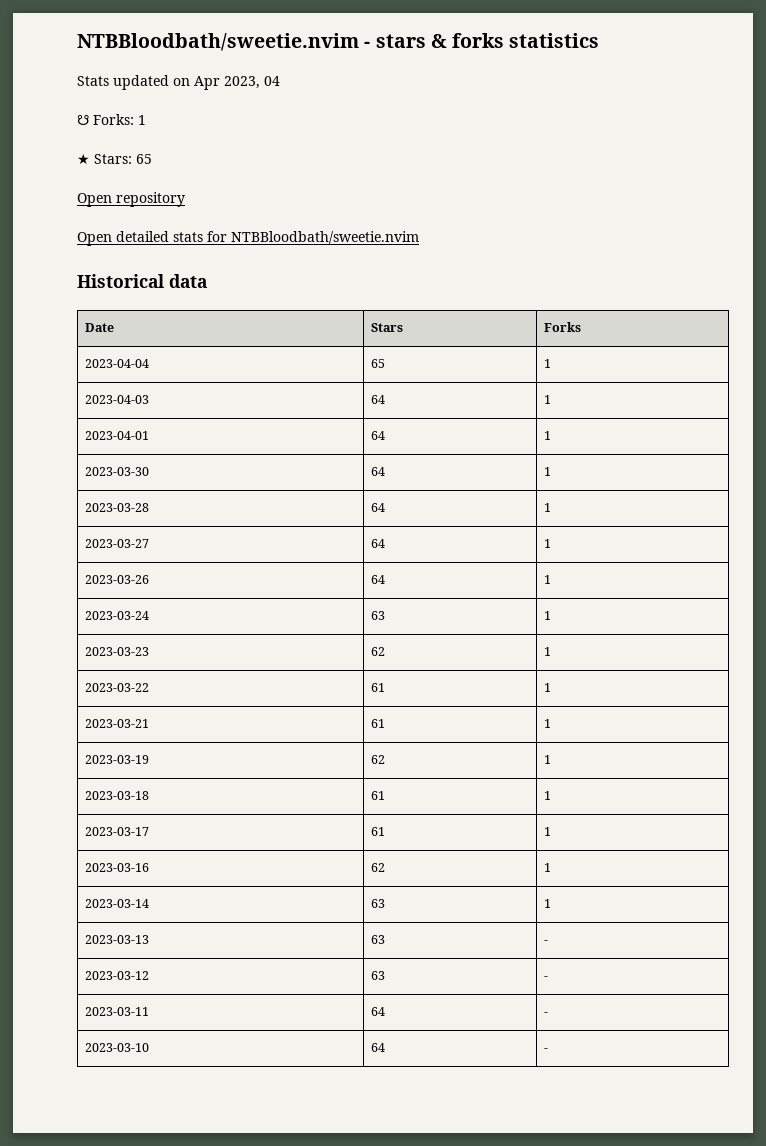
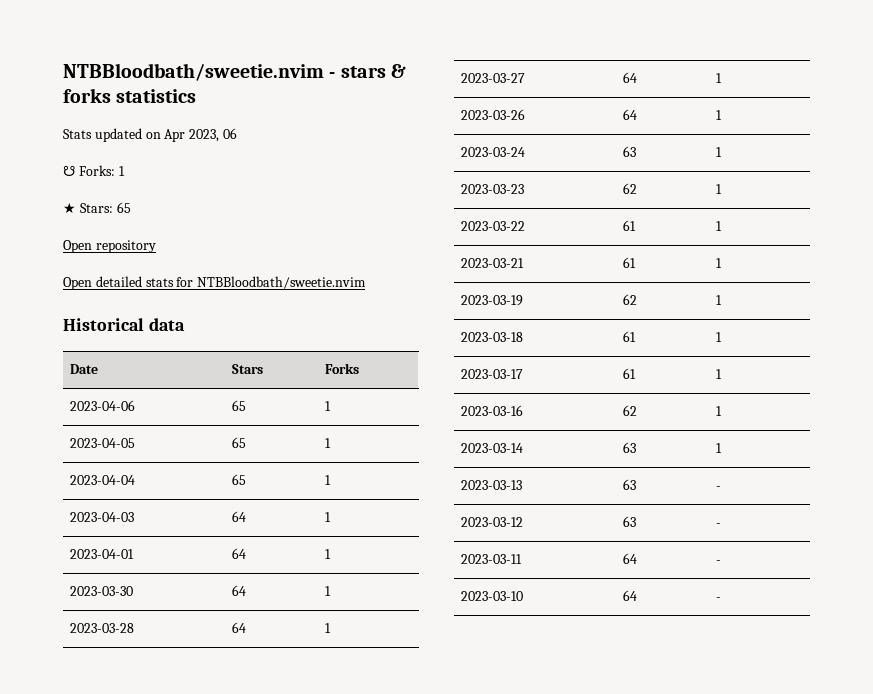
[264,76,280,86] 04 -> [222,128,237,139] 06
(582, 327) none -> [70,400,136,411] [232,400,247,411] [325,401,332,411] [70,438,136,448] [232,437,247,448] [325,438,332,448] // 2023-04-06 | 65 | 1 // 2023-04-05 | 65 | 1

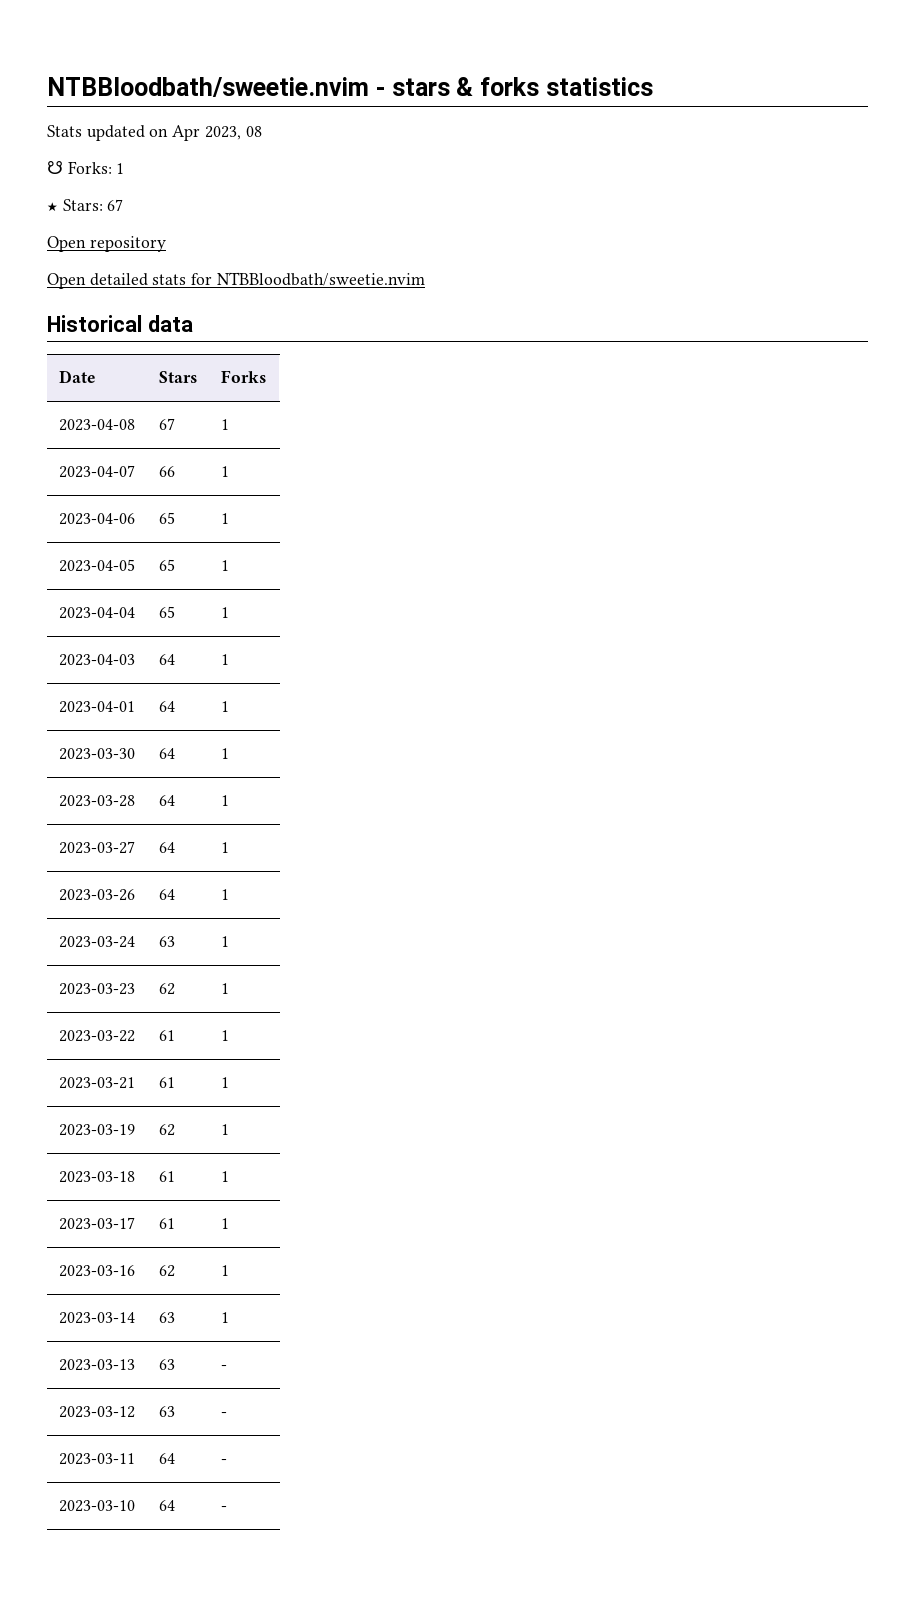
[222,128,237,139] 06 -> [245,126,262,137] 08
[116,202,131,213] 65 -> [107,199,124,211] 67
(360, 368) none -> [58,419,135,431] [158,418,175,430] [220,419,229,430] [58,465,135,478] [158,466,175,477] [220,466,229,477] // 2023-04-08 | 67 | 1 // 2023-04-07 | 66 | 1

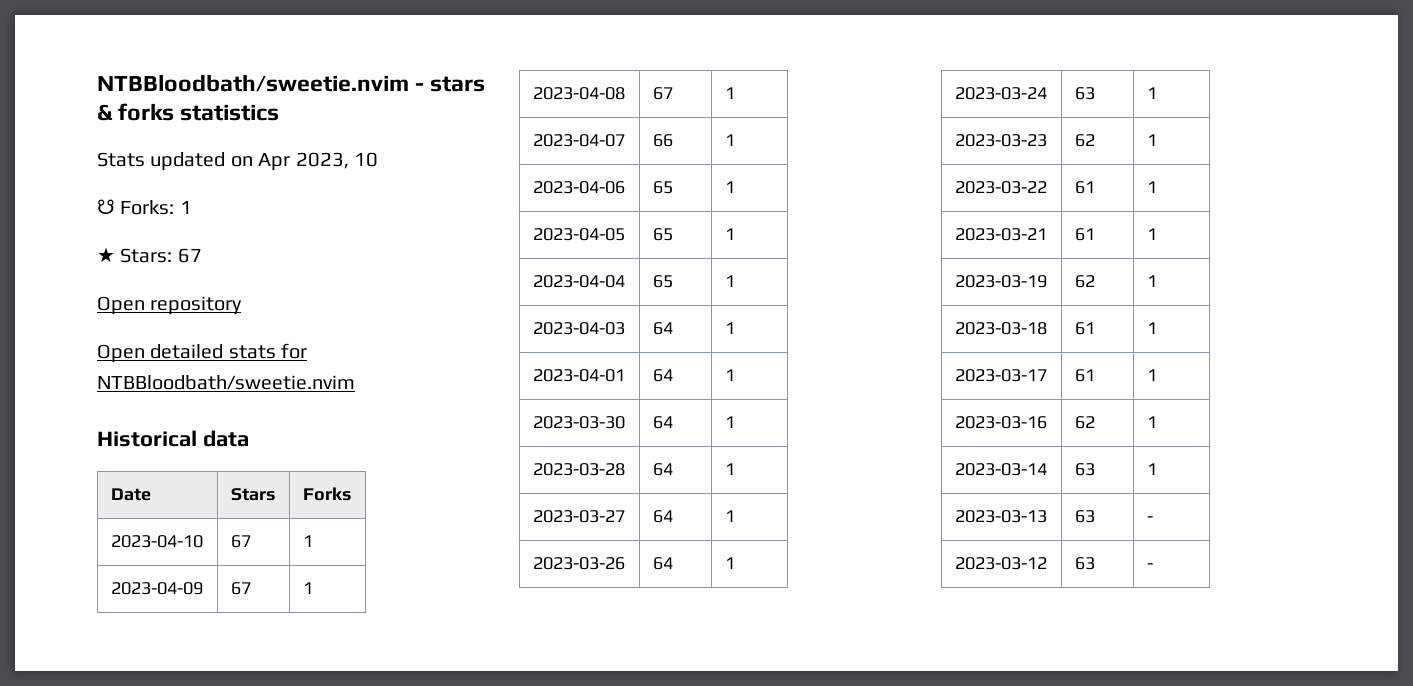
[245,126,262,137] 08 -> [354,152,378,167] 10
(266, 376) none -> [110,535,203,548] [230,535,251,548] [302,535,313,547] [110,582,203,595] [230,582,251,595] [302,582,313,594] // 2023-04-10 | 67 | 1 // 2023-04-09 | 67 | 1
[58,1453,135,1465] [158,1453,175,1464] [220,1459,227,1464] [58,1500,135,1512] [158,1500,175,1511] [220,1506,227,1511] // 2023-03-11 | 64 | - // 2023-03-10 | 64 | - -> (1153, 566) none

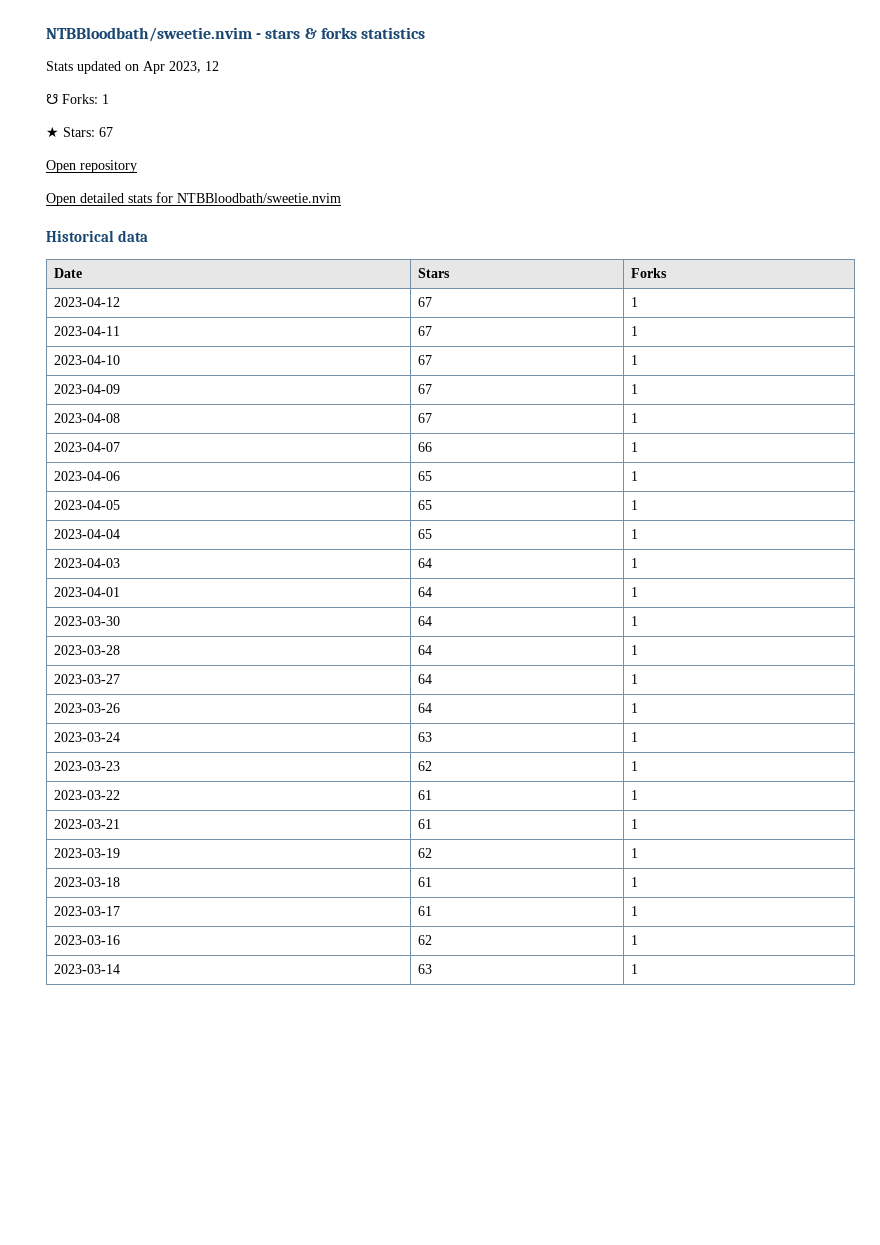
[354,152,378,167] 10 -> [205,61,219,71] 12
(351, 494) none -> [54,297,121,307] [418,297,433,307] [631,297,639,307] [54,326,121,336] [418,326,433,336] [631,326,639,336] // 2023-04-12 | 67 | 1 // 2023-04-11 | 67 | 1
[954,510,1047,523] [1074,510,1095,523] [1146,516,1153,522] [954,557,1047,570] [1074,557,1095,570] [1146,563,1153,569] // 2023-03-13 | 63 | - // 2023-03-12 | 63 | - -> (639, 969) none

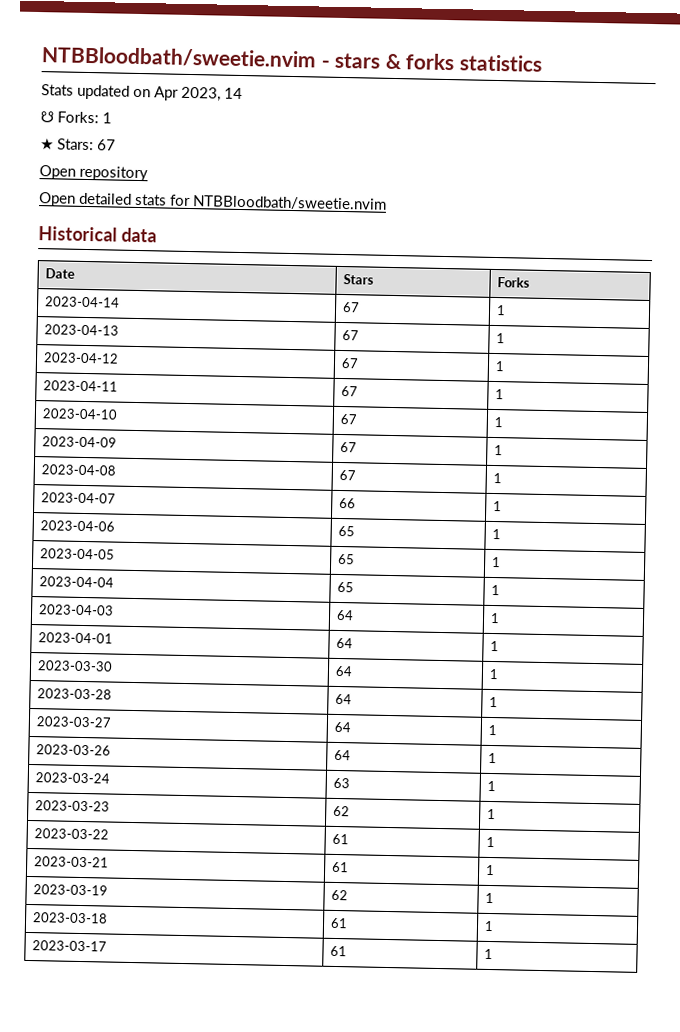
[205,61,219,71] 12 -> [224,87,243,100] 14
(668, 273) none -> [44,296,120,308] [341,302,360,313] [495,305,506,316] [43,324,119,336] [341,329,359,341] [495,333,505,344] // 2023-04-14 | 67 | 1 // 2023-04-13 | 67 | 1
[54,935,121,945] [418,935,433,945] [631,935,639,945] [54,964,121,974] [418,964,433,974] [631,964,639,974] // 2023-03-16 | 62 | 1 // 2023-03-14 | 63 | 1 -> (493, 954) none

